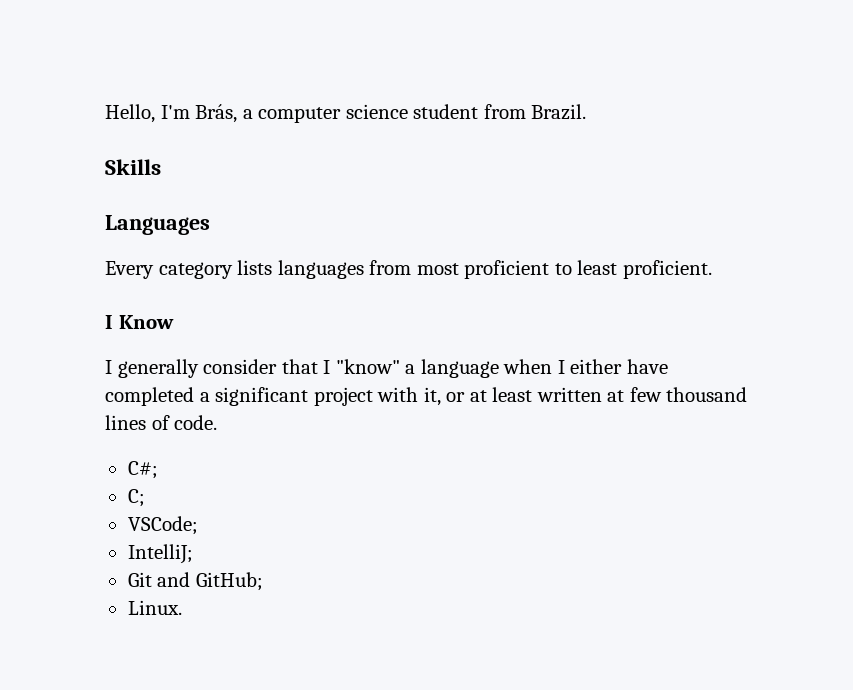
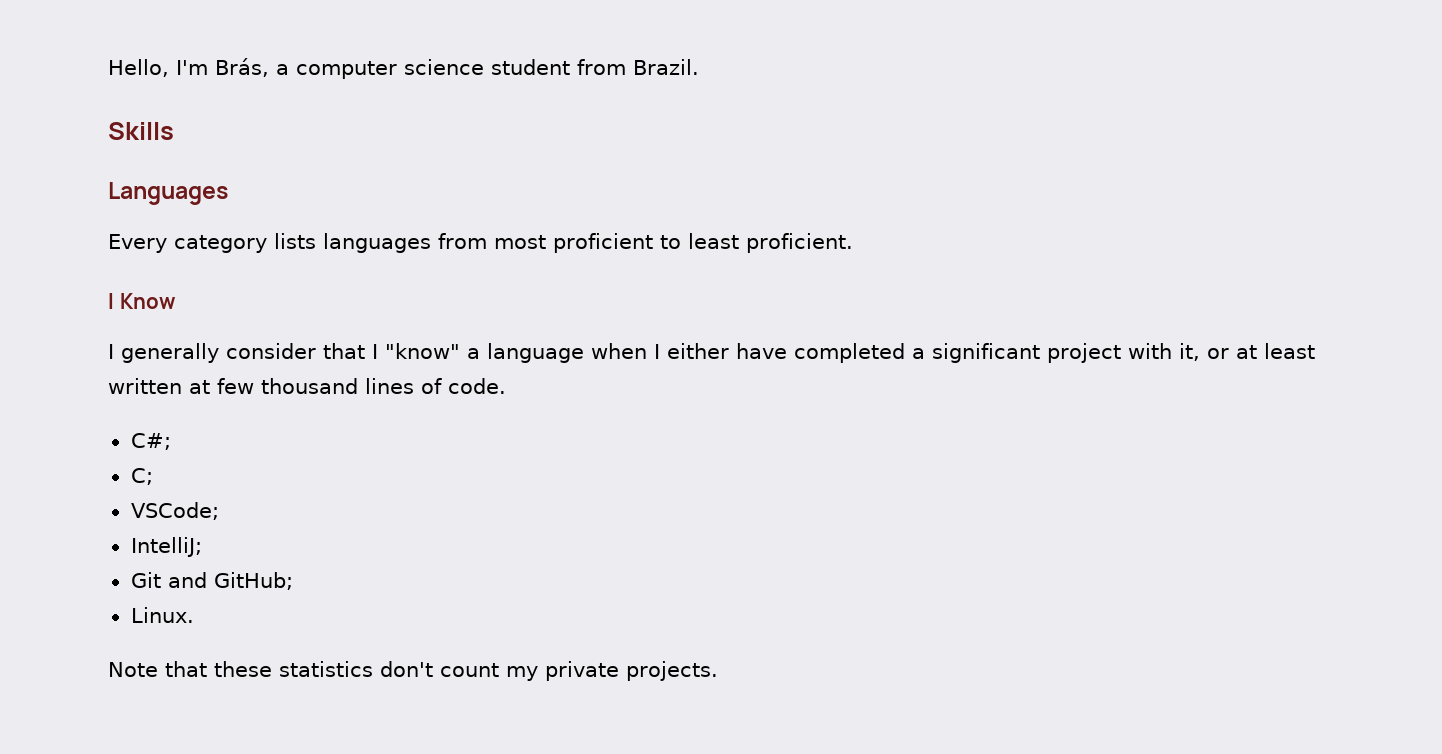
(182, 607) none -> [108,661,718,681] // Note that these statistics don't count my private projects.

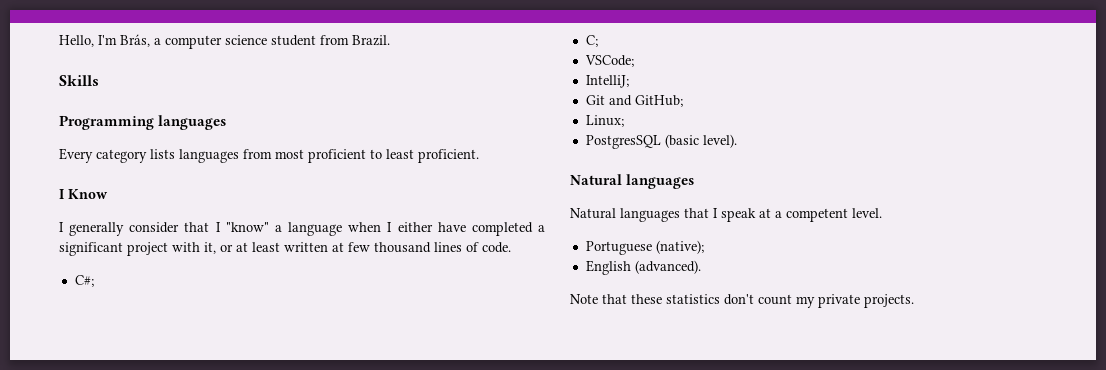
[108,182,228,205] Languages -> [59,115,227,130] Programming languages
[130,607,194,623] Linux. -> [585,115,624,127] [585,134,737,149] [570,174,695,189] [570,208,882,222] [585,240,704,255] [585,260,701,275] Linux; // PostgresSQL (basic level). // Natural languages // Natural languages that I speak at a competent level. // Portuguese (native); // English (advanced).

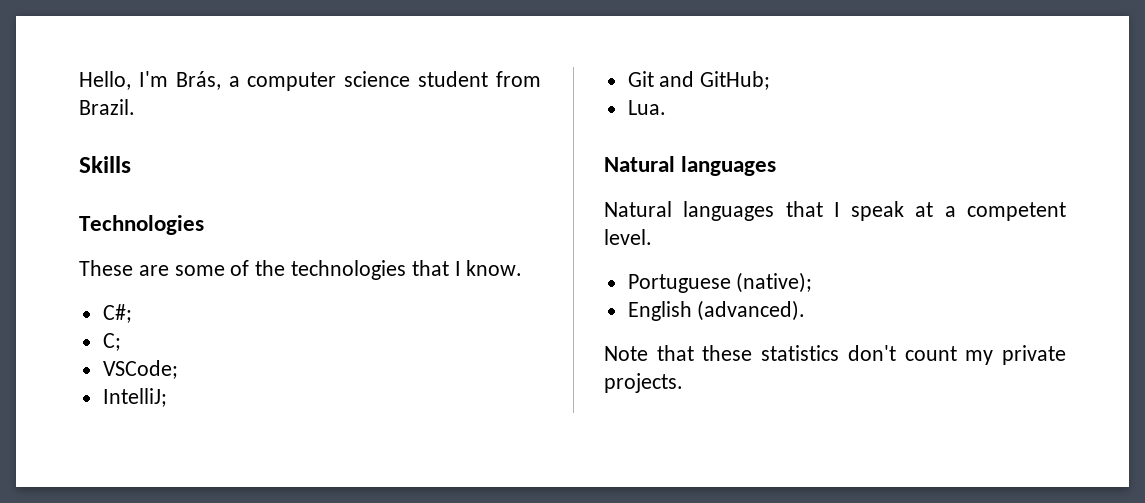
[59,115,227,130] [59,148,479,163] [59,189,108,199] [59,222,545,236] [59,242,511,256] Programming languages // Every category lists languages from most proficient to least proficient. // I Know // I generally consider that I "know" a language when I either have completed a significant project with it, or at least written at few thousand lines of code. -> [79,215,204,235] [79,260,523,280] Technologies // These are some of the technologies that I know.
[585,115,624,127] [585,134,737,149] Linux; // PostgresSQL (basic level). -> [627,100,666,115] Lua.

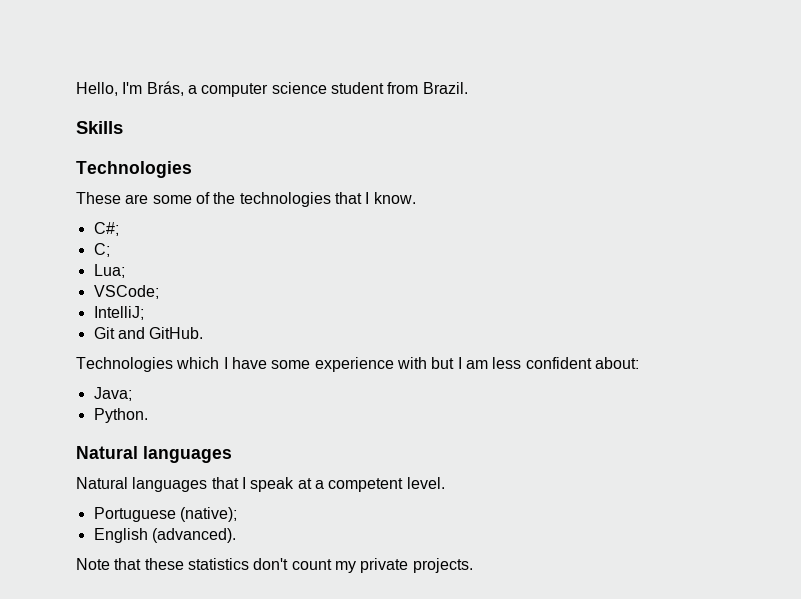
(121, 342) none -> [93,264,125,278] // Lua;
[700,71,771,90] [627,100,666,115] GitHub; // Lua. -> [149,327,204,339] [76,357,639,372] [93,387,132,401] [93,408,148,423] GitHub. // Technologies which I have some experience with but I am less confident about: // Java; // Python.

